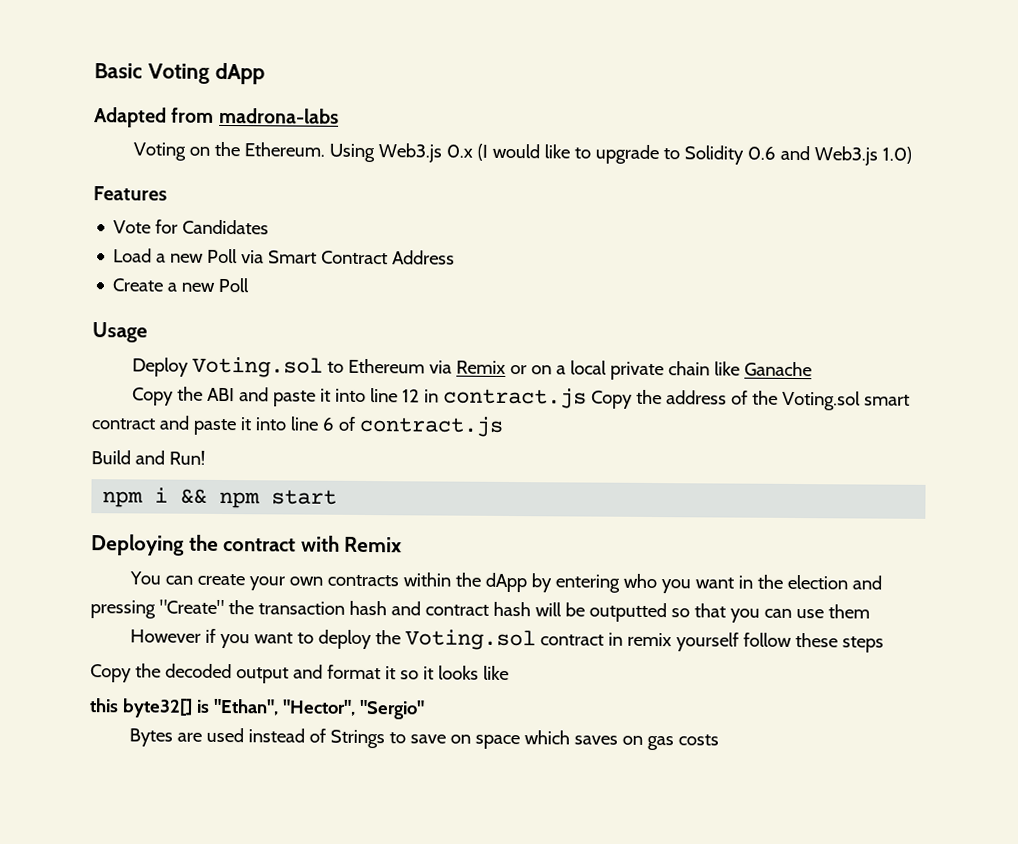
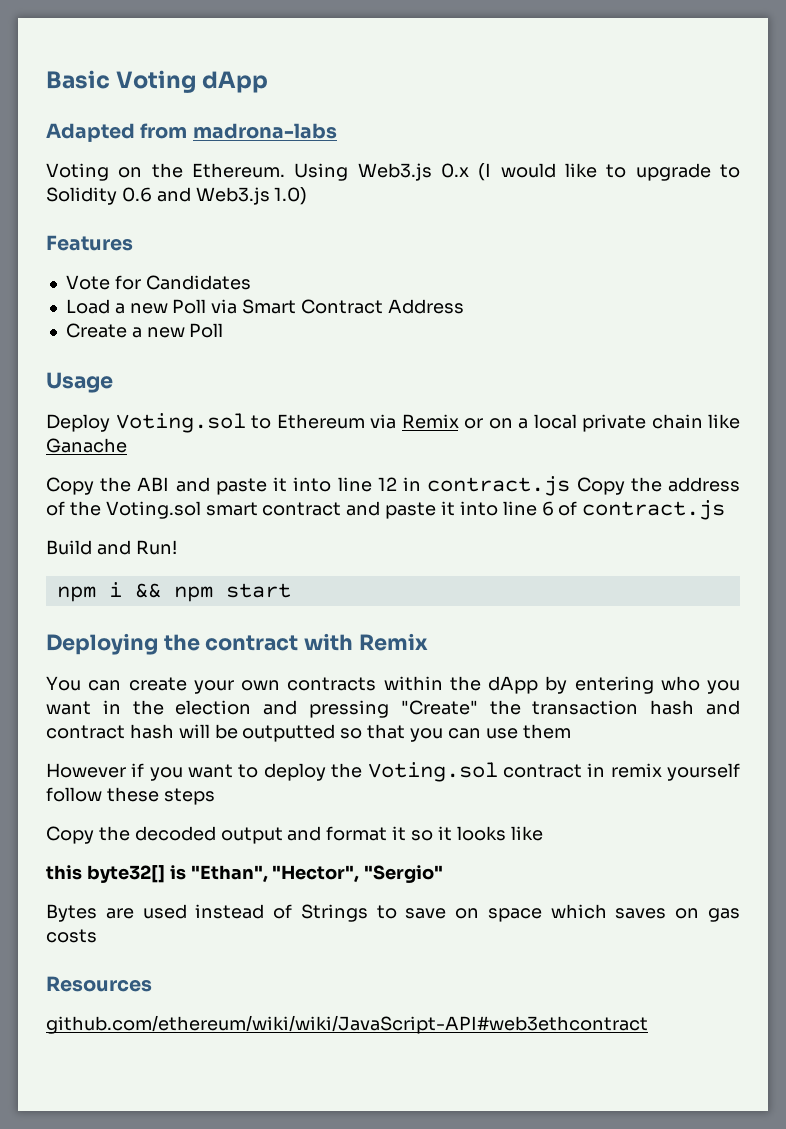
(719, 740) none -> [46,976,152,992] [46,1015,648,1034] // Resources // github.com/ethereum/wiki/wiki/JavaScript-API#web3ethcontract

